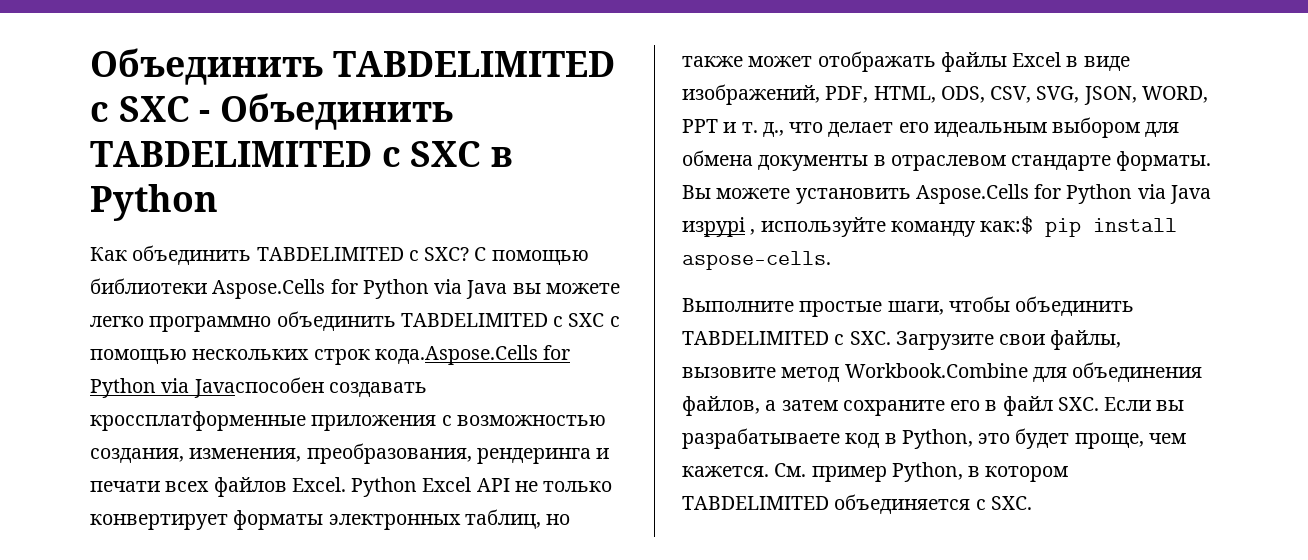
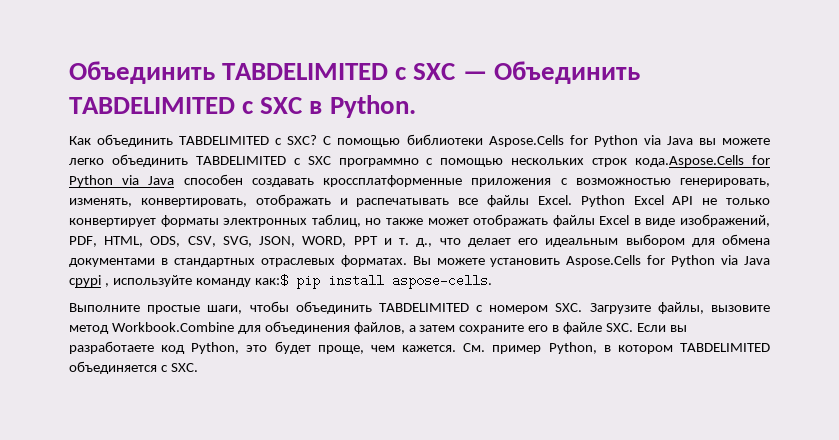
[90,48,615,85] [90,96,211,122] Объединить TABDELIMITED с SXC - -> [69,61,487,84] Объединить TABDELIMITED с SXC —
[90,184,218,221] Python -> [329,95,416,118] Python.
[149,316,272,332] программно -> (104, 161) none
(605, 320) none -> [338,158,419,167] программно
[193,377,324,398] Javaспособен -> [148,174,243,185] Java способен
[90,443,610,464] [90,477,287,497] создания, изменения, преобразования, рендеринга и печати всех файлов -> [680,178,770,187] [69,194,529,207] генерировать, изменять, конвертировать, отображать и распечатывать все файлы
[758,151,1212,171] документы в отраслевом стандарте форматы. -> [69,255,407,267] документами в стандартных отраслевых форматах.
[682,217,745,237] изpypi -> [69,275,101,287] сpypi
(845, 339) none -> [489,305,549,314] номером
[999,334,1046,345] свои -> (651, 308) none
[1002,396,1053,416] файл -> [563,322,603,334] файле
[682,428,897,449] разрабатываете код в -> [69,341,186,354] разработаете код

